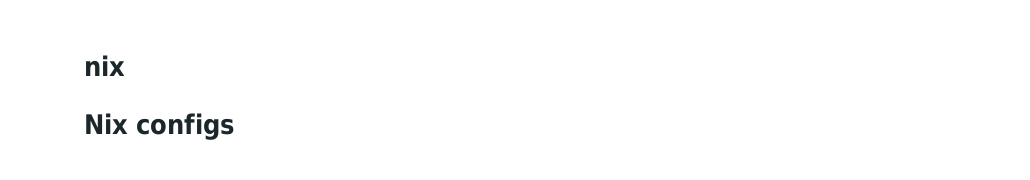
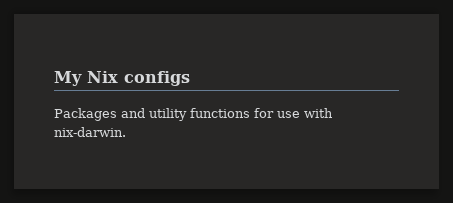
[84,55,125,76] nix // -> [54,71,82,86] My
(234, 126) none -> [54,108,333,121] [54,127,126,137] // Packages and utility functions for use with nix-darwin.

